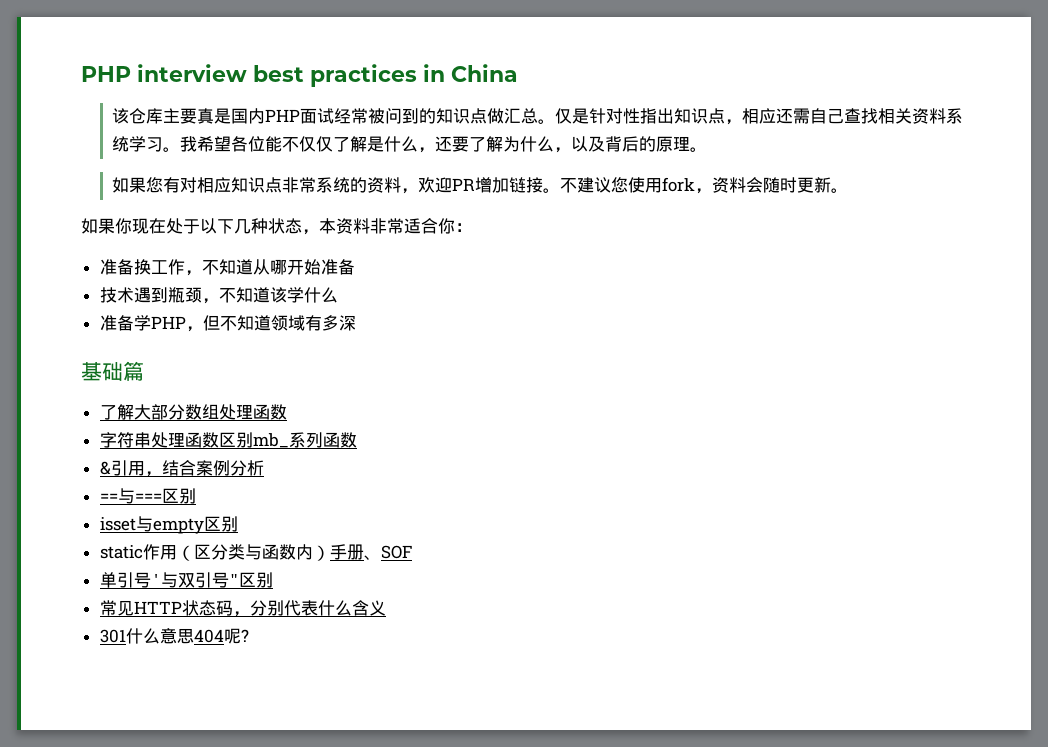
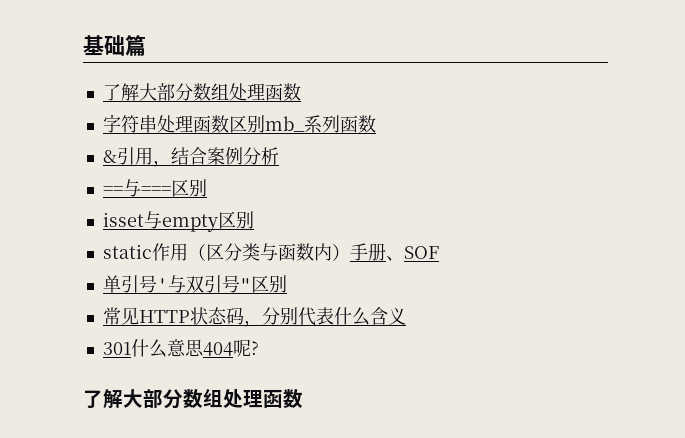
[81,64,518,87] [112,108,964,125] [112,136,708,153] [112,177,849,194] [81,218,472,235] [99,259,355,276] [99,287,338,304] [99,315,356,332] PHP interview best practices in China // 该仓库主要真是国内PHP面试经常被问到的知识点做汇总。仅是针对性指出知识点，相应还需自己查找相关资料系统学习。我希望各位能不仅仅了解是什么，还要了解为什么，以及背后的原理。 // 如果您有对相应知识点非常系统的资料，欢迎PR增加链接。不建议您使用fork，资料会随时更新。 // 如果你现在处于以下几种状态，本资料非常适合你： // 准备换工作，不知道从哪开始准备 // 技术遇到瓶颈，不知道该学什么 // 准备学PHP，但不知道领域有多深 // -> (83, 45) none
(249, 635) none -> [83,389,303,409] // 了解大部分数组处理函数

